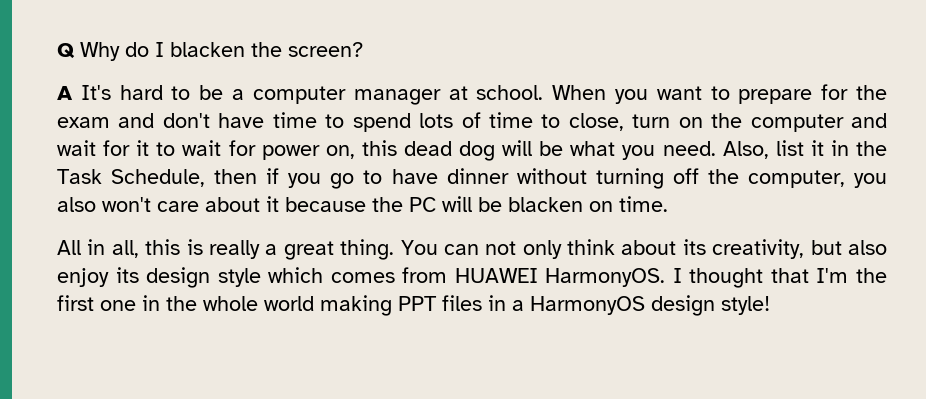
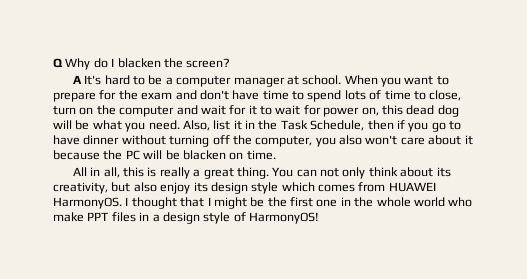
[816,268,849,283] I'm -> [207,197,265,209] I might be
[320,295,392,316] making -> [448,197,473,207] [53,212,84,222] who make
[530,295,770,316] HarmonyOS design style! -> [162,212,319,224] design style of HarmonyOS!

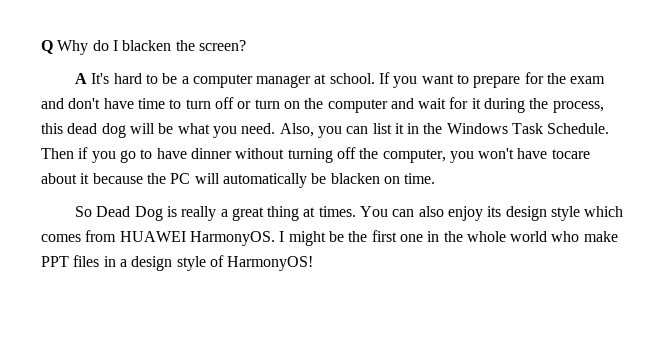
[344,75,378,85] When -> [379,72,391,84] If
[307,90,462,102] spend lots of time to close, -> [185,97,252,109] turn off or
[260,105,379,117] to wait for power on, -> [484,98,604,113] during the process,
(210, 125) none -> [317,126,369,138] you can
[280,120,394,131] Task Schedule, then -> [446,123,610,134] [41,148,74,159] Windows Task Schedule. Then
[339,135,425,145] also won't care -> [478,148,590,159] won't have tocare
(163, 154) none -> [222,173,307,188] automatically
[72,167,451,179] [53,182,131,194] All in all, this is really a great thing. You can not only think about its creativity, but -> [74,206,415,221] So Dead Dog is really a great thing at times. You can
[131,197,211,209] thought that I -> (285, 236) none

